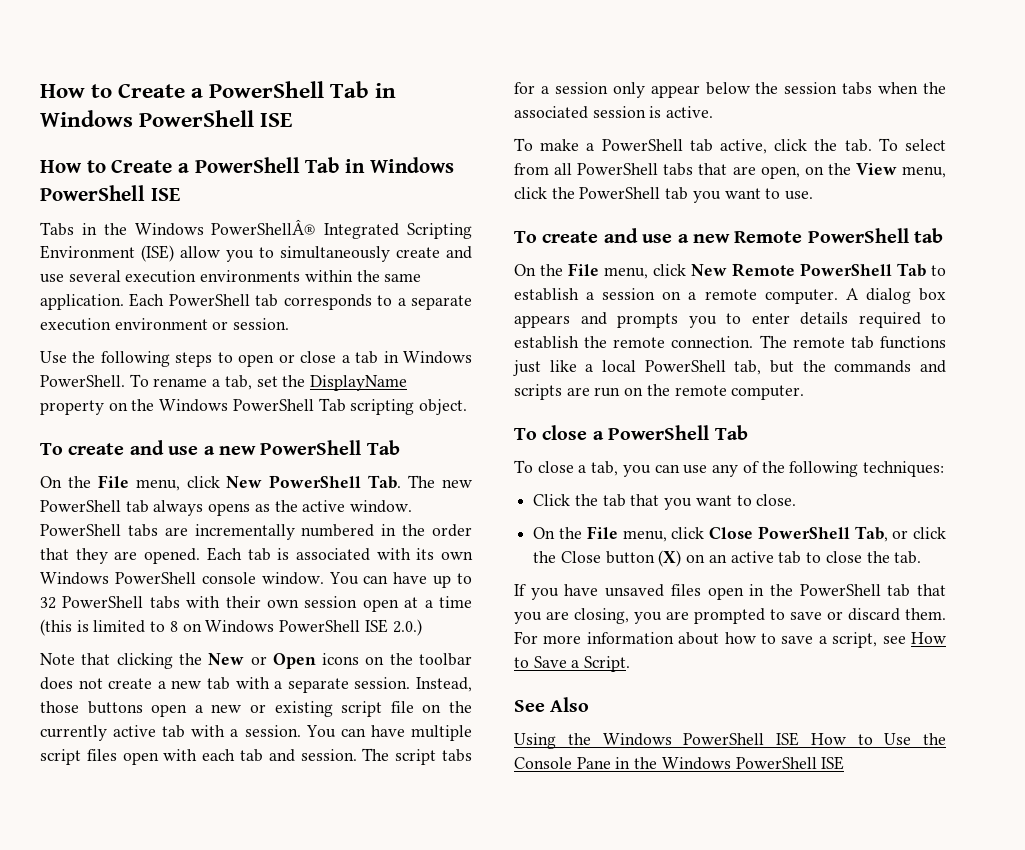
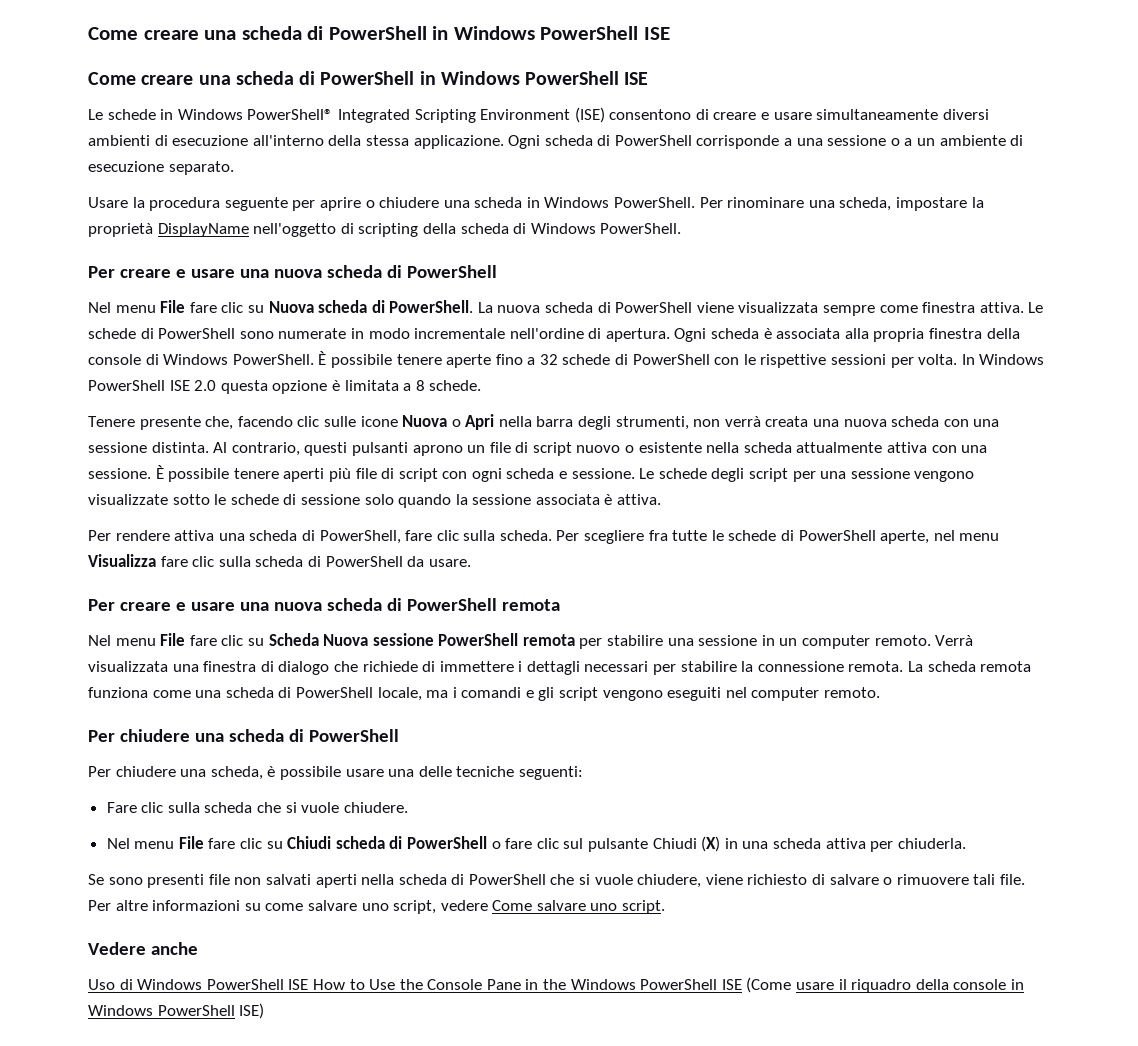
[40,81,397,98] [40,110,293,127] [40,157,454,173] [40,185,180,201] [40,219,472,239] [40,245,472,262] [40,270,422,283] [40,293,473,310] [40,318,290,331] [40,351,472,367] [40,374,408,391] [40,398,468,415] [40,440,400,455] [40,475,473,491] [40,500,413,516] [40,524,472,540] [40,547,473,564] [40,572,472,588] [40,596,472,612] [40,619,422,636] [40,653,473,669] [40,677,472,693] [40,701,473,717] [40,725,472,741] [40,748,473,765] [514,82,946,98] [514,106,714,119] [514,138,946,154] [514,163,946,179] [514,187,814,203] [514,228,944,243] [514,263,946,279] [514,288,946,304] [514,312,946,328] [514,335,946,349] [513,360,946,376] [514,384,805,400] [514,425,748,440] [514,460,944,477] [533,494,797,510] [533,526,946,542] [533,550,922,567] [514,584,946,600] [514,608,946,624] [514,631,946,648] [514,656,631,672] [514,697,590,712] [514,733,591,749] How to Create a PowerShell Tab in Windows PowerShell ISE // How to Create a PowerShell Tab in Windows PowerShell ISE // Tabs in the Windows PowerShellÂ® Integrated Scripting Environment (ISE) allow you to simultaneously create and use several execution environments within the same application. Each PowerShell tab corresponds to a separate execution environment or session. // Use the following steps to open or close a tab in Windows PowerShell. To rename a tab, set the DisplayName property on the Windows PowerShell Tab scripting object. // To create and use a new PowerShell Tab // On the File menu, click New PowerShell Tab. The new PowerShell tab always opens as the active window. PowerShell tabs are incrementally numbered in the order that they are opened. Each tab is associated with its own Windows PowerShell console window. You can have up to 32 PowerShell tabs with their own session open at a time (this is limited to 8 on Windows PowerShell ISE 2.0.) // Note that clicking the New or Open icons on the toolbar does not create a new tab with a separate session. Instead, those buttons open a new or existing script file on the currently active tab with a session. You can have multiple script files open with each tab and session. The script tabs for a session only appear below the session tabs when the associated session is active. // To make a PowerShell tab active, click the tab. To select from all PowerShell tabs that are open, on the View menu, click the PowerShell tab you want to use. // To create and use a new Remote PowerShell tab // On the File menu, click New Remote PowerShell Tab to establish a session on a remote computer. A dialog box appears and prompts you to enter details required to establish the remote connection. The remote tab functions just like a local PowerShell tab, but the commands and scripts are run on the remote computer. // To close a PowerShell Tab // To close a tab, you can use any of the following techniques: // Click the tab that you want to close. // On the File menu, click Close PowerShell Tab, or click the Close button (X) on an active tab to close the tab. // If you have unsaved files open in the PowerShell tab that you are closing, you are prompted to save or discard them. For more information about how to save a script, see How to Save a Script. // See Also // Using the -> [88,26,670,40] [88,71,649,85] [88,107,989,123] [88,135,1024,149] [88,161,234,175] [88,197,984,211] [88,223,682,237] [88,265,497,278] [88,300,1044,316] [88,328,1020,342] [88,351,1045,368] [88,380,482,394] [88,414,1000,430] [88,442,988,456] [88,465,975,482] [88,494,662,508] [88,530,1000,544] [88,554,471,567] [88,598,560,611] [88,633,974,649] [88,661,1032,675] [88,687,881,701] [88,729,399,742] [88,766,583,780] [106,802,408,813] [106,836,966,852] [88,874,1025,888] [88,900,666,914] [88,942,198,955] [88,979,133,990] Come creare una scheda di PowerShell in Windows PowerShell ISE // Come creare una scheda di PowerShell in Windows PowerShell ISE // Le schede in Windows PowerShell® Integrated Scripting Environment (ISE) consentono di creare e usare simultaneamente diversi ambienti di esecuzione all'interno della stessa applicazione. Ogni scheda di PowerShell corrisponde a una sessione o a un ambiente di esecuzione separato. // Usare la procedura seguente per aprire o chiudere una scheda in Windows PowerShell. Per rinominare una scheda, impostare la proprietà DisplayName nell'oggetto di scripting della scheda di Windows PowerShell. // Per creare e usare una nuova scheda di PowerShell // Nel menu File fare clic su Nuova scheda di PowerShell. La nuova scheda di PowerShell viene visualizzata sempre come finestra attiva. Le schede di PowerShell sono numerate in modo incrementale nell'ordine di apertura. Ogni scheda è associata alla propria finestra della console di Windows PowerShell. È possibile tenere aperte fino a 32 schede di PowerShell con le rispettive sessioni per volta. In Windows PowerShell ISE 2.0 questa opzione è limitata a 8 schede. // Tenere presente che, facendo clic sulle icone Nuova o Apri nella barra degli strumenti, non verrà creata una nuova scheda con una sessione distinta. Al contrario, questi pulsanti aprono un file di script nuovo o esistente nella scheda attualmente attiva con una sessione. È possibile tenere aperti più file di script con ogni scheda e sessione. Le schede degli script per una sessione vengono visualizzate sotto le schede di sessione solo quando la sessione associata è attiva. // Per rendere attiva una scheda di PowerShell, fare clic sulla scheda. Per scegliere fra tutte le schede di PowerShell aperte, nel menu Visualizza fare clic sulla scheda di PowerShell da usare. // Per creare e usare una nuova scheda di PowerShell remota // Nel menu File fare clic su Scheda Nuova sessione PowerShell remota per stabilire una sessione in un computer remoto. Verrà visualizzata una finestra di dialogo che richiede di immettere i dettagli necessari per stabilire la connessione remota. La scheda remota funziona come una scheda di PowerShell locale, ma i comandi e gli script vengono eseguiti nel computer remoto. // Per chiudere una scheda di PowerShell // Per chiudere una scheda, è possibile usare una delle tecniche seguenti: // Fare clic sulla scheda che si vuole chiudere. // Nel menu File fare clic su Chiudi scheda di PowerShell o fare clic sul pulsante Chiudi (X) in una scheda attiva per chiuderla. // Se sono presenti file non salvati aperti nella scheda di PowerShell che si vuole chiudere, viene richiesto di salvare o rimuovere tali file. Per altre informazioni su come salvare uno script, vedere Come salvare uno script. // Vedere anche // Uso di
(845, 763) none -> [746,977,1024,993] [88,1003,265,1019] (Come usare il riquadro della console in Windows PowerShell ISE)

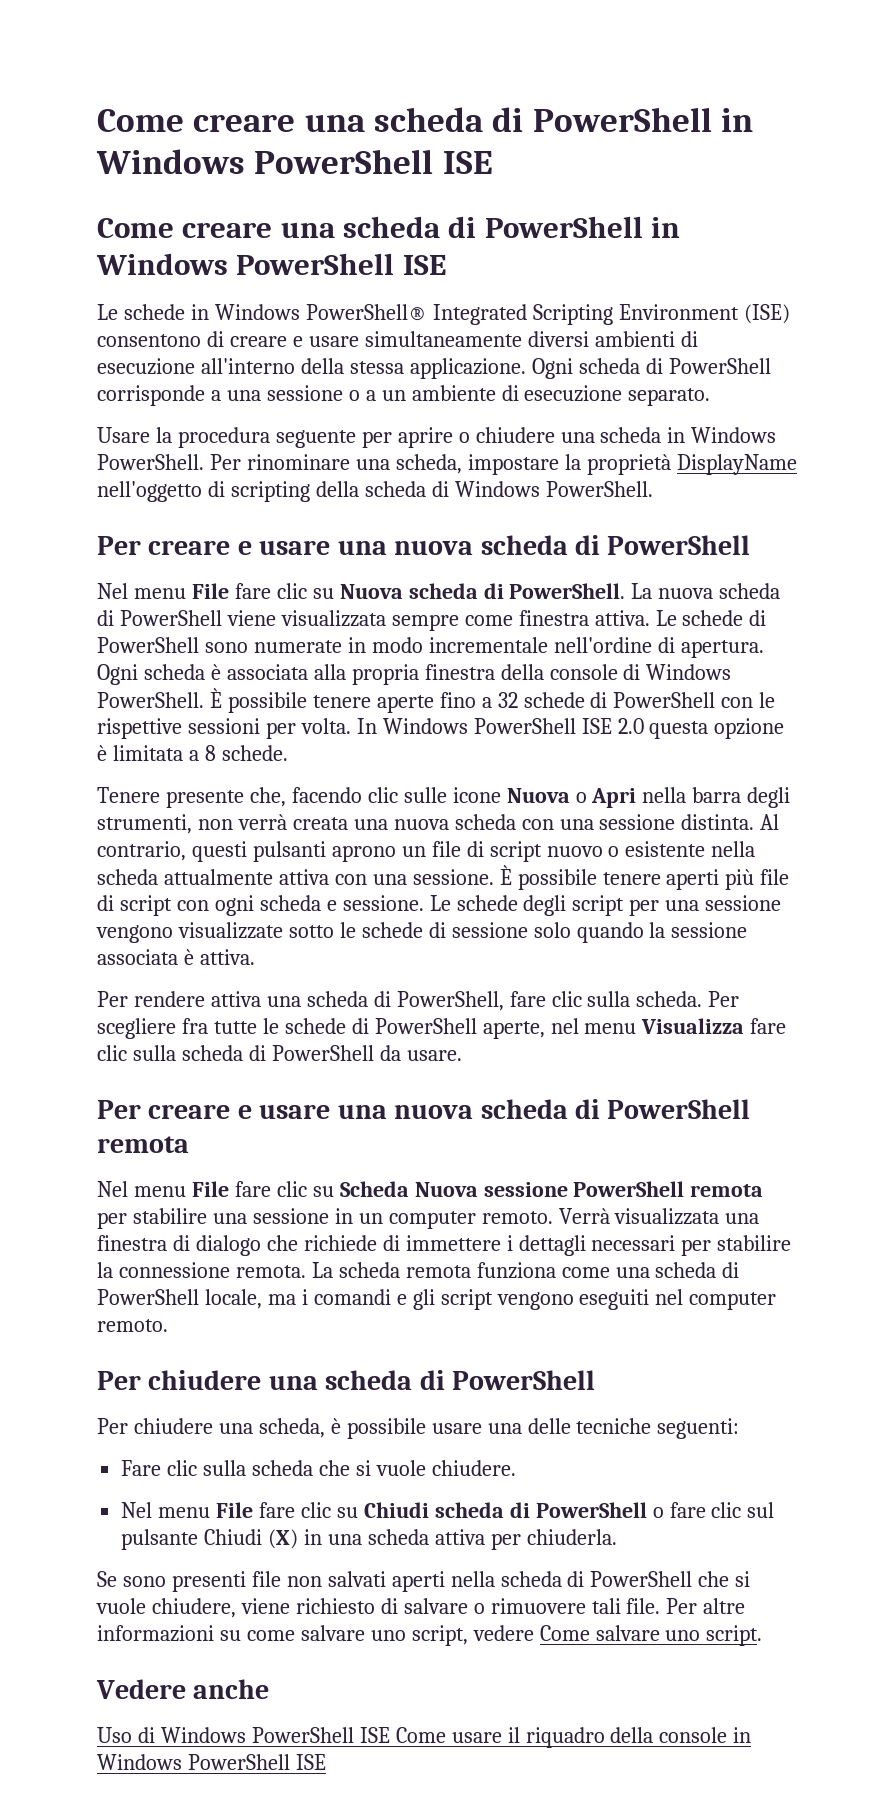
[312,977,792,993] How to Use the Console Pane in the Windows PowerShell ISE (Come -> [395,1727,446,1743] Come
[239,1003,265,1019] ISE) -> [295,1754,326,1770] ISE

